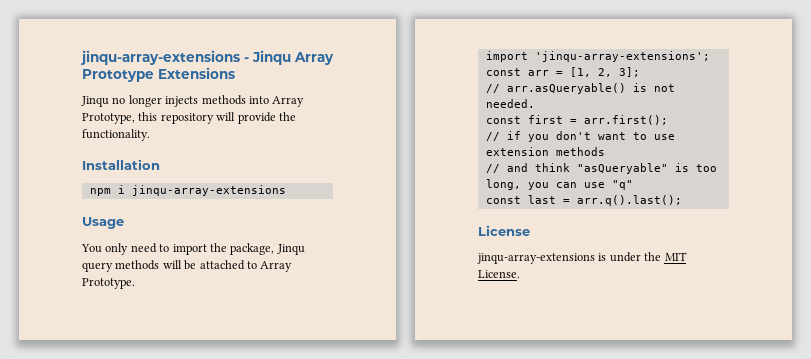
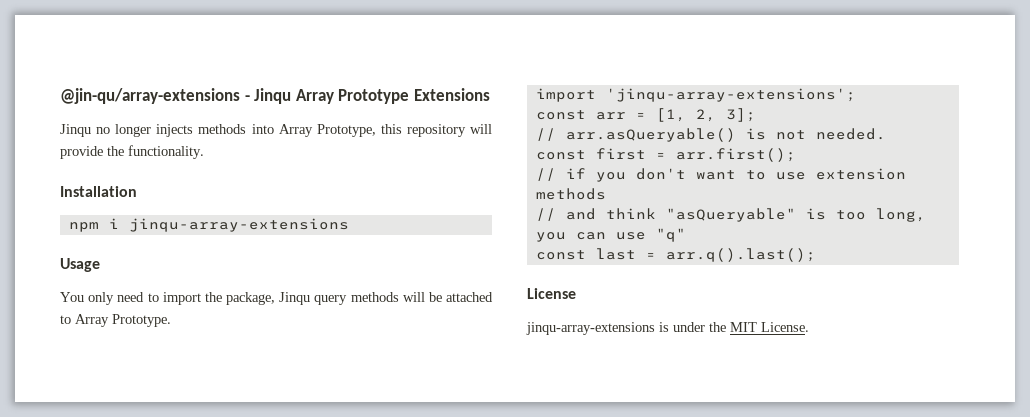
[80,50,240,65] jinqu-array-extensions -> [60,88,240,104] @jin-qu/array-extensions

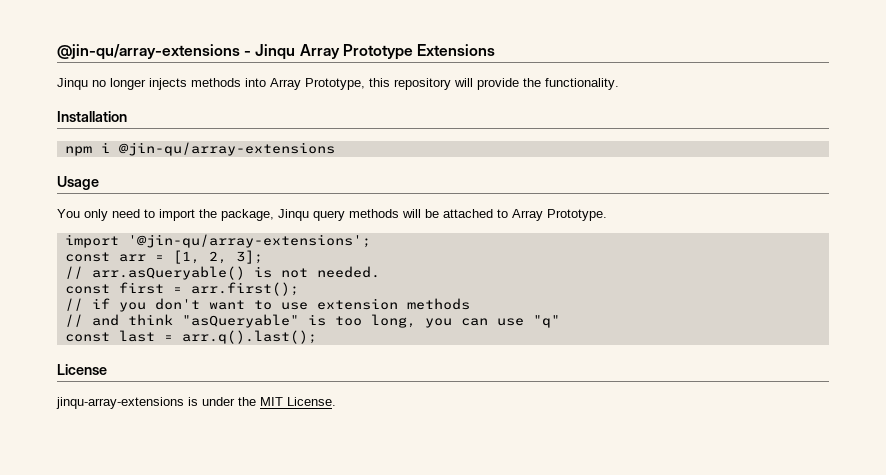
[128,218,349,232] jinqu-array-extensions -> [118,142,335,156] @jin-qu/array-extensions
[605,88,856,102] 'jinqu-array-extensions'; -> [127,234,371,248] '@jin-qu/array-extensions';

